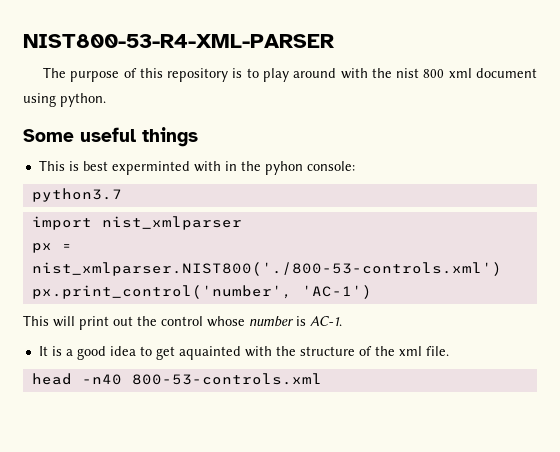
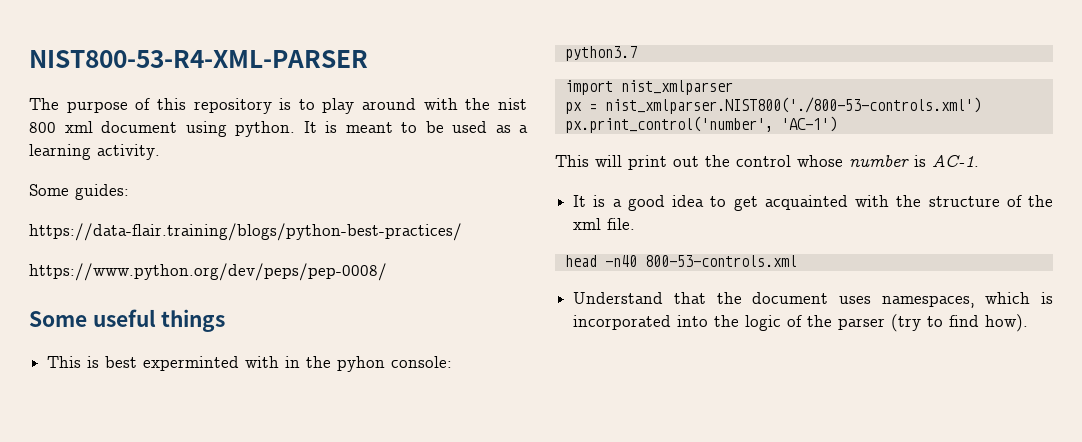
(106, 100) none -> [303,121,528,133] [29,144,160,160] [29,184,129,200] [29,223,462,241] [29,263,387,281] It is meant to be used as a learning activity. // Some guides: // https://data-flair.training/blogs/python-best-practices/ // https://www.python.org/dev/peps/pep-0008/
[178,346,241,360] aquainted -> [764,195,848,210] acquainted
(322, 379) none -> [573,292,1053,308] [573,314,1029,332] // Understand that the document uses namespaces, which is incorporated into the logic of the parser (try to find how).

